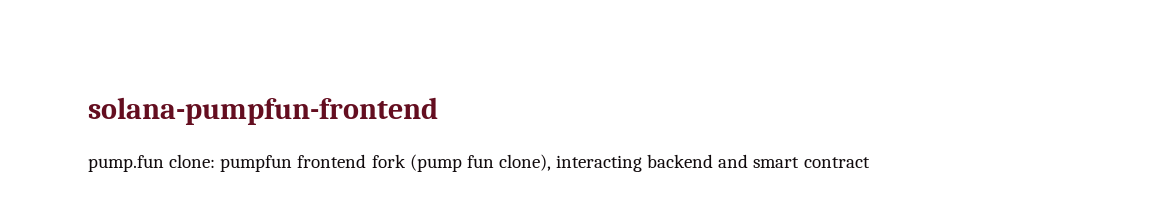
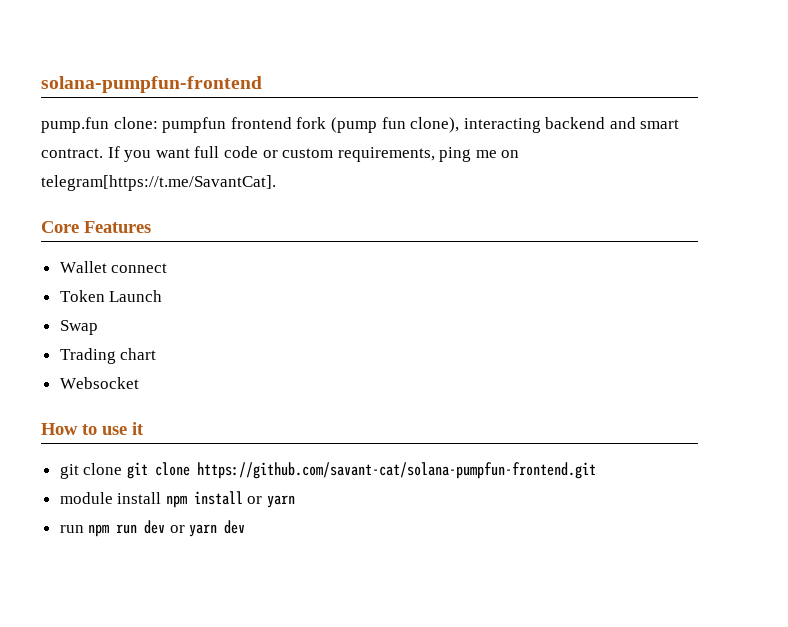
[803,157,870,168] contract -> [41,146,520,162] [41,175,276,191] [41,221,151,233] [59,261,168,273] [59,290,163,302] [59,320,98,335] [59,348,157,364] [59,377,139,389] [41,422,144,435] [59,462,596,479] [59,491,296,508] [59,520,246,537] contract. If you want full code or custom requirements, ping me on telegram[https://t.me/SavantCat]. // Core Features // Wallet connect // Token Launch // Swap // Trading chart // Websocket // How to use it // git clone git clone https://github.com/savant-cat/solana-pumpfun-frontend.git // module install npm install or yarn // run npm run dev or yarn dev

